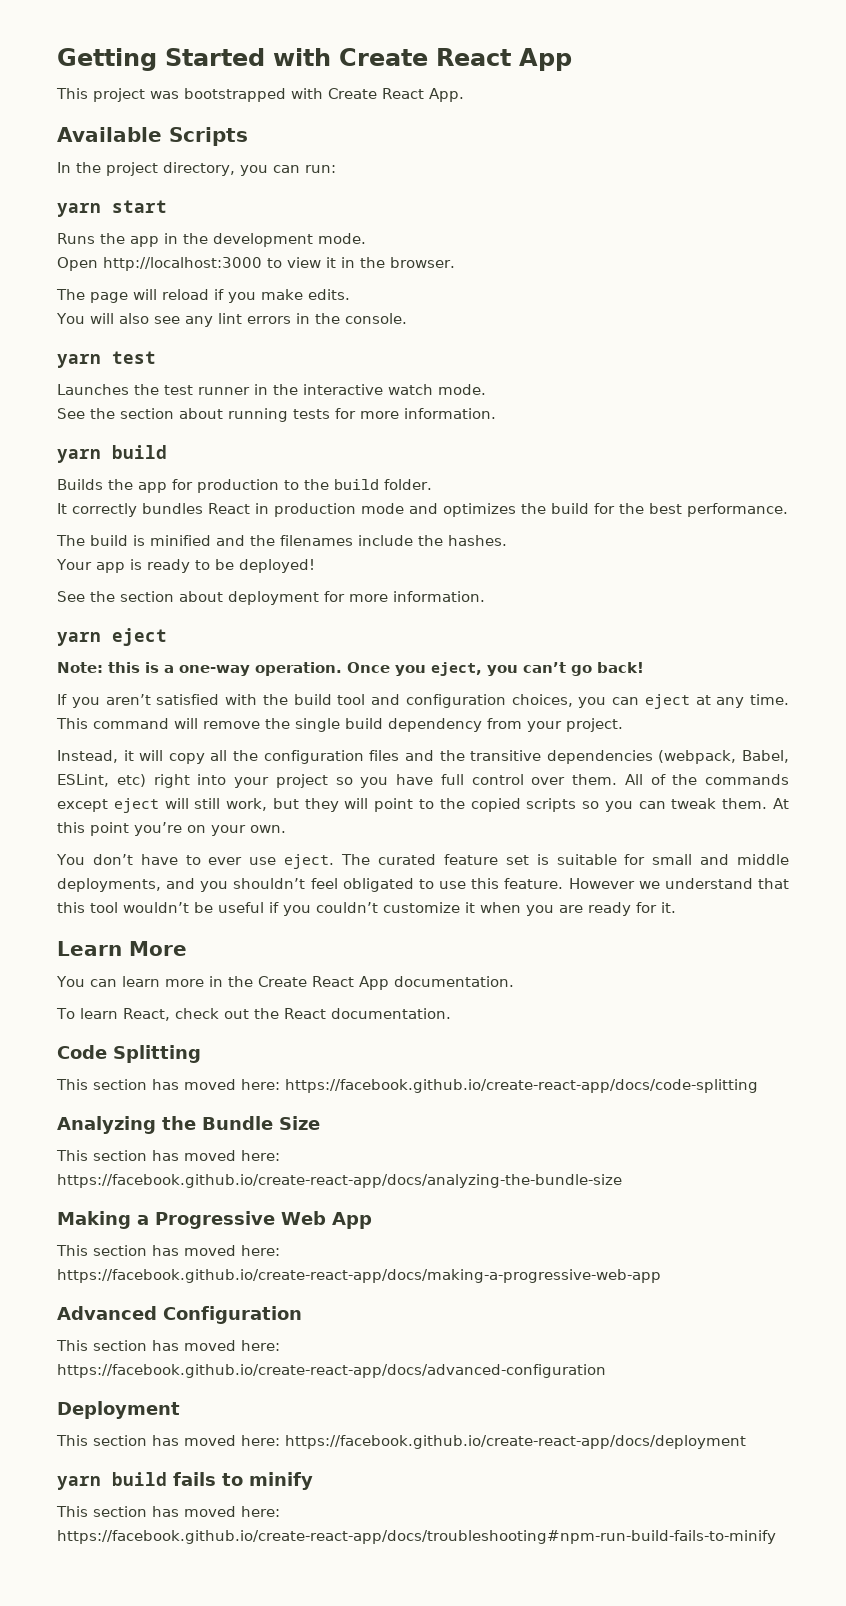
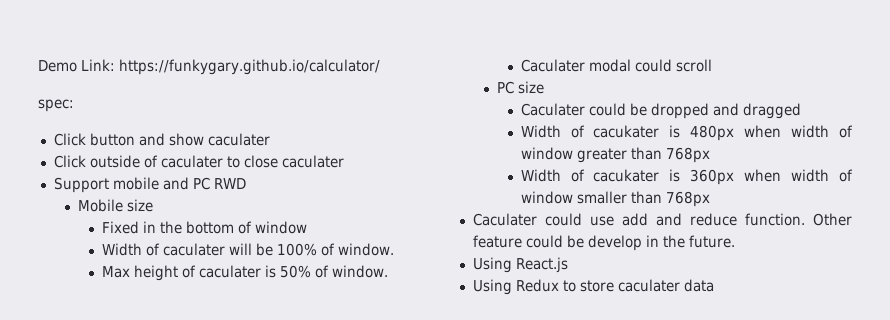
[57,48,572,71] [56,88,464,102] [57,127,248,146] [57,162,336,176] [57,200,167,217] [57,233,366,247] [57,257,455,271] [56,289,350,303] [56,313,407,327] [57,351,156,368] [57,384,486,395] [57,408,496,422] [57,445,167,463] [57,479,432,493] [57,503,788,517] [56,535,507,546] [56,559,315,573] [57,591,485,605] [57,628,167,646] [57,662,644,676] [57,694,789,709] [56,718,623,732] [57,750,790,764] [57,774,789,788] [57,798,790,813] [57,822,286,836] [56,854,789,869] [57,878,789,892] [57,902,676,916] [57,941,187,956] [56,976,514,990] [56,1008,451,1021] [57,1045,201,1063] [56,1079,758,1093] [57,1116,320,1134] [56,1150,280,1161] [57,1174,622,1188] [57,1211,372,1229] [56,1245,280,1256] [57,1269,661,1283] [57,1306,302,1324] [56,1340,280,1351] [57,1364,606,1378] [57,1401,180,1419] [56,1435,746,1449] [57,1472,313,1490] [56,1506,280,1517] [57,1530,776,1544] Getting Started with Create React App // This project was bootstrapped with Create React App. // Available Scripts // In the project directory, you can run: // yarn start // Runs the app in the development mode. // Open http://localhost:3000 to view it in the browser. // The page will reload if you make edits. // You will also see any lint errors in the console. // yarn test // Launches the test runner in the interactive watch mode. // See the section about running tests for more information. // yarn build // Builds the app for production to the build folder. // It correctly bundles React in production mode and optimizes the build for the best performance. // The build is minified and the filenames include the hashes. // Your app is ready to be deployed! // See the section about deployment for more information. // yarn eject // Note: this is a one-way operation. Once you eject, you can’t go back! // If you aren’t satisfied with the build tool and configuration choices, you can eject at any time. This command will remove the single build dependency from your project. // Instead, it will copy all the configuration files and the transitive dependencies (webpack, Babel, ESLint, etc) right into your project so you have full control over them. All of the commands except eject will still work, but they will point to the copied scripts so you can tweak them. At this point you’re on your own. // You don’t have to ever use eject. The curated feature set is suitable for small and middle deployments, and you shouldn’t feel obligated to use this feature. However we understand that this tool wouldn’t be useful if you couldn’t customize it when you are ready for it. // Learn More // You can learn more in the Create React App documentation. // To learn React, check out the React documentation. // Code Splitting // This section has moved here: https://facebook.github.io/create-react-app/docs/code-splitting // Analyzing the Bundle Size // This section has moved here: https://facebook.github.io/create-react-app/docs/analyzing-the-bundle-size // Making a Progressive Web App // This section has moved here: https://facebook.github.io/create-react-app/docs/making-a-progressive-web-app // Advanced Configuration // This section has moved here: https://facebook.github.io/create-react-app/docs/advanced-configuration // Deployment // This section has moved here: https://facebook.github.io/create-react-app/docs/deployment // yarn build fails to minify // This section has moved here: https://facebook.github.io/create-react-app/docs/troubleshooting#npm-run-build-fails-to-minify -> [38,59,380,75] [38,99,74,112] [53,133,270,146] [53,155,344,168] [53,177,246,193] [77,199,153,212] [101,221,307,234] [101,243,394,256] [101,265,388,281] [520,59,712,72] [496,81,544,94] [520,103,801,119] [520,125,853,141] [520,147,710,163] [520,169,853,185] [520,191,710,207] [472,213,852,226] [472,235,735,251] [472,257,568,273] [472,279,714,295] Demo Link: https://funkygary.github.io/calculator/ // spec: // Click button and show caculater // Click outside of caculater to close caculater // Support mobile and PC RWD // Mobile size // Fixed in the bottom of window // Width of caculater will be 100% of window. // Max height of caculater is 50% of window. // Caculater modal could scroll // PC size // Caculater could be dropped and dragged // Width of cacukater is 480px when width of window greater than 768px // Width of cacukater is 360px when width of window smaller than 768px // Caculater could use add and reduce function. Other feature could be develop in the future. // Using React.js // Using Redux to store caculater data

